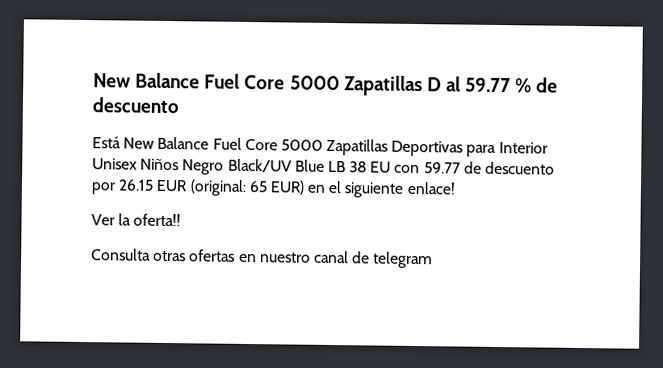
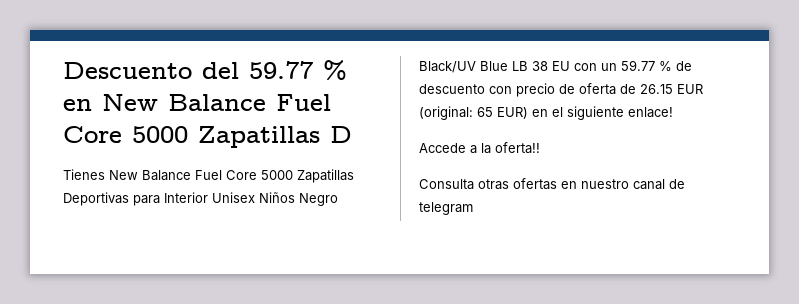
(93, 80) none -> [63,60,347,80] [63,99,92,111] Descuento del 59.77 % en
[445,76,559,93] [92,97,180,114] [92,136,121,149] al 59.77 % de descuento // Está -> [63,169,105,180] // Tienes
[423,161,556,175] [91,182,116,195] 59.77 de descuento por -> [601,60,692,71] [419,83,636,97] un 59.77 % de descuento con precio de oferta de
[91,214,115,226] Ver -> [419,143,477,154] Accede a

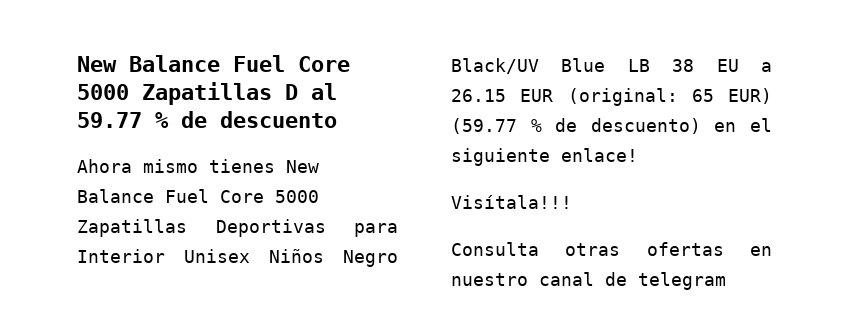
[63,60,347,80] [63,99,92,111] Descuento del 59.77 % en -> (77, 64) none
[63,169,105,180] // Tienes -> [311,83,337,100] [77,111,337,128] [77,159,275,173] al 59.77 % de descuento // Ahora mismo tienes
[574,60,692,71] [419,83,636,97] con un 59.77 % de descuento con precio de oferta de -> [761,62,772,72] a
(528, 113) none -> [451,118,701,134] (59.77 % de descuento)
[419,142,540,154] Accede a la oferta!! -> [451,195,572,209] Visítala!!!

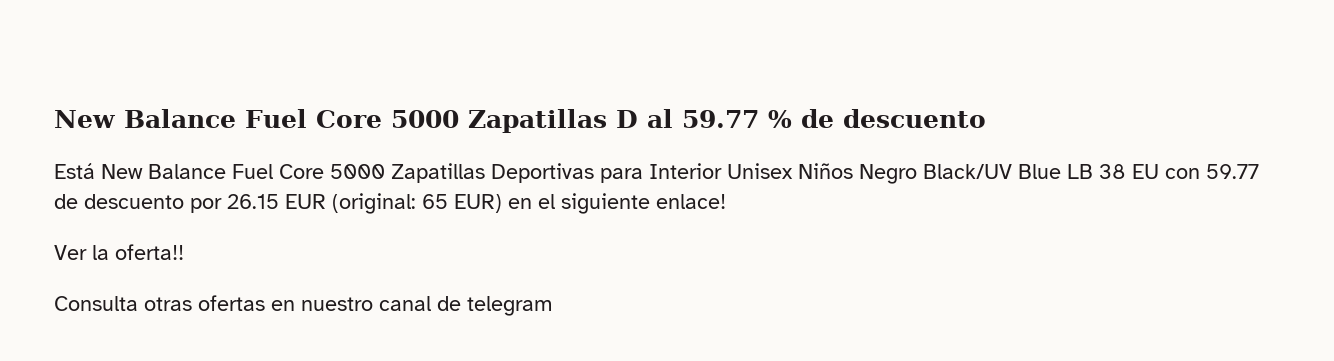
[77,159,275,173] Ahora mismo tienes -> [54,163,95,179] Está
[761,62,772,72] a -> [1165,164,1259,179] [54,194,222,213] con 59.77 de descuento por
[451,118,701,134] (59.77 % de descuento) -> (502, 203) none
[451,195,572,209] Visítala!!! -> [54,244,184,260] Ver la oferta!!

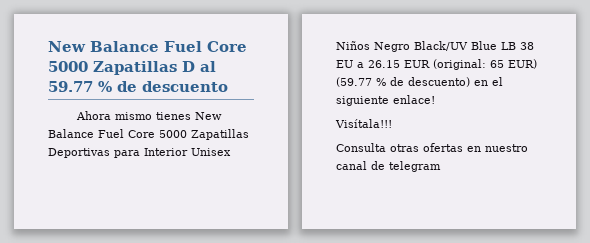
[54,163,95,179] Está -> [75,111,191,120] Ahora mismo tienes
[1165,164,1259,179] [54,194,222,213] con 59.77 de descuento por -> [357,62,364,68] a
(502, 203) none -> [336,77,470,87] (59.77 % de descuento)
[54,244,184,260] Ver la oferta!! -> [335,119,392,128] Visítala!!!

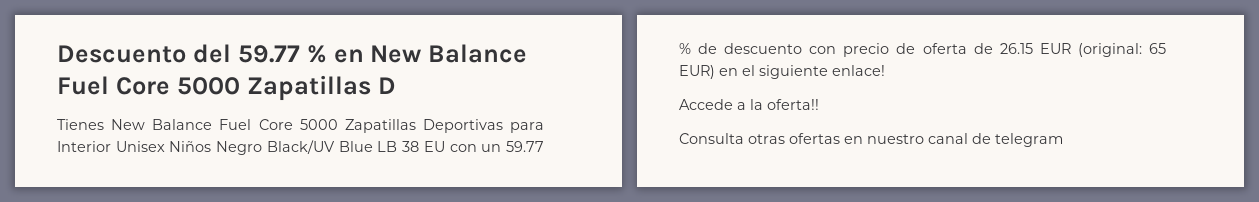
(48, 46) none -> [57,44,364,63] Descuento del 59.77 % en
[200,61,216,72] [48,81,228,92] [75,111,191,120] al 59.77 % de descuento // Ahora mismo tienes -> [57,119,104,130] // Tienes
[357,62,364,68] a -> [449,141,545,152] [679,43,993,57] con un 59.77 % de descuento con precio de oferta de
[336,77,470,87] (59.77 % de descuento) -> (715, 72) none
[335,119,392,128] Visítala!!! -> [679,99,819,110] Accede a la oferta!!

